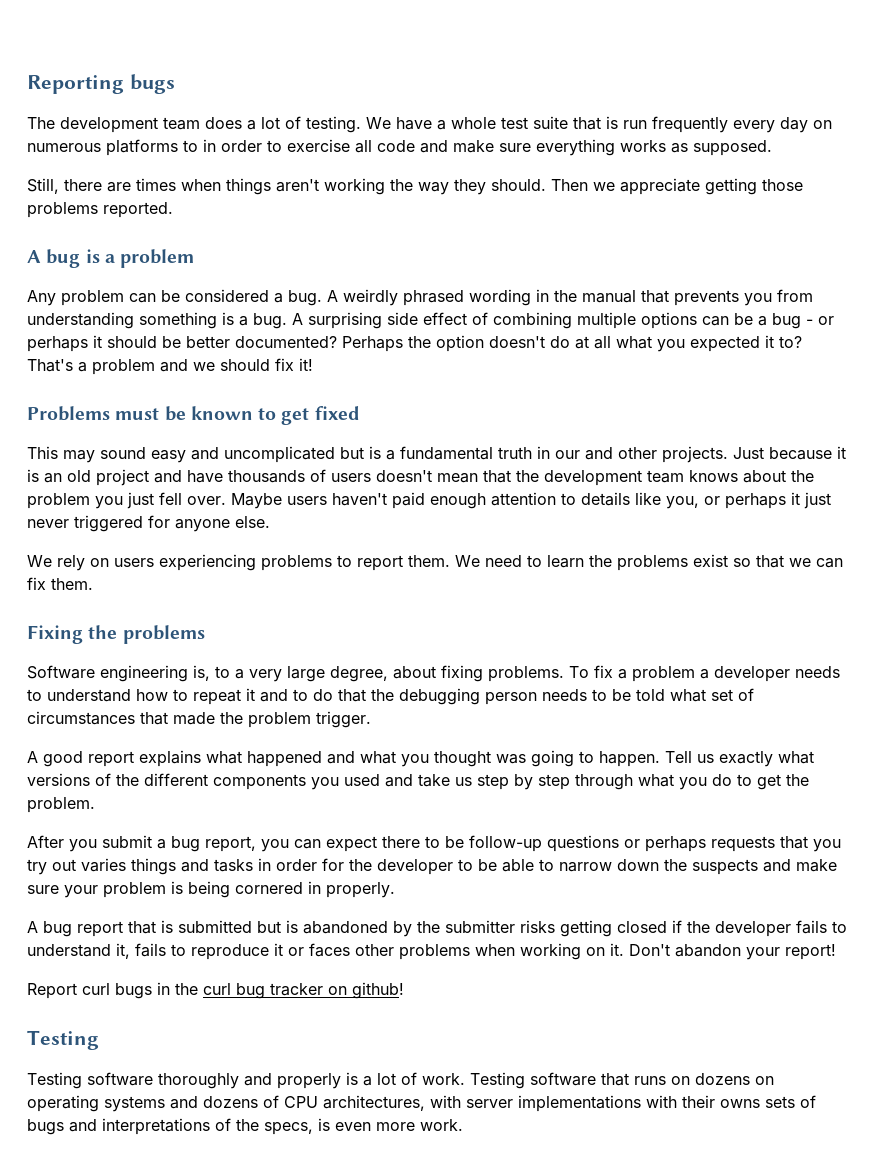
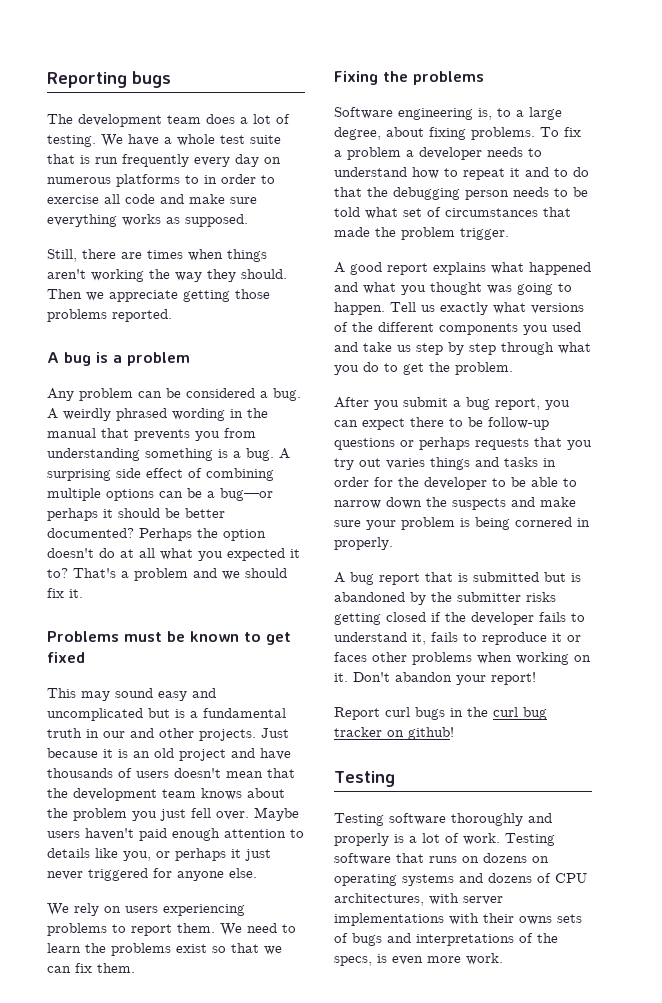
[772,313,834,329] bug - or -> [220,488,273,501] bug—or
[299,358,313,371] it! -> [69,589,83,598] it.
[249,669,282,682] very -> (524, 113) none

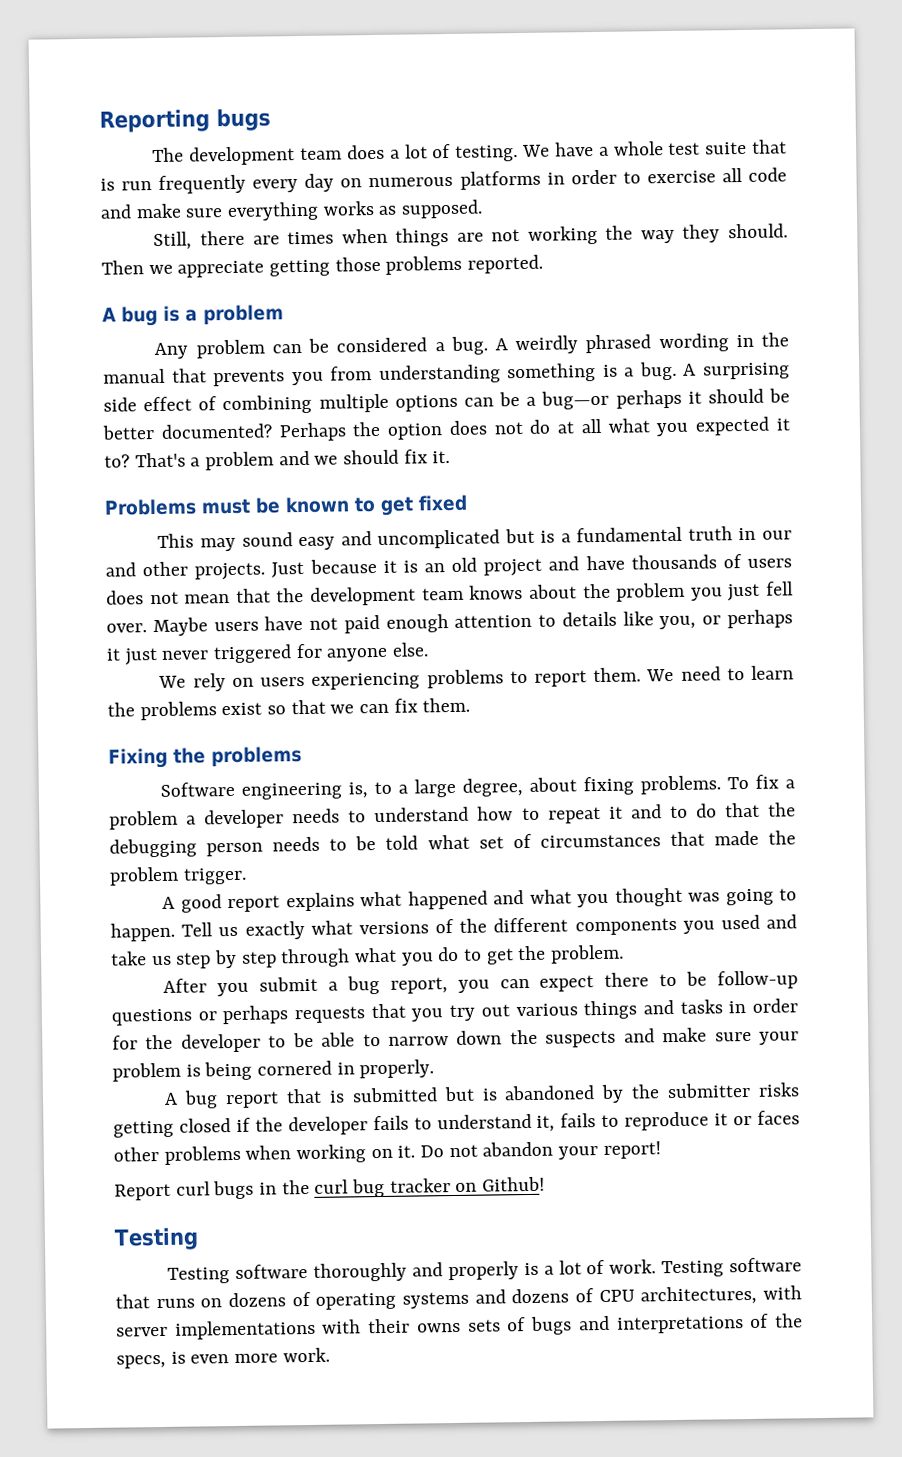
[185,175,199,184] to -> (541, 180) none
[47,269,86,279] aren't -> [456,229,521,242] are not
[47,548,94,558] doesn't -> [448,420,523,435] does not
[174,768,221,778] doesn't -> [106,590,179,605] does not
[85,828,134,840] haven't -> [264,615,339,631] have not
[386,458,425,469] varies -> [515,1003,578,1017] various
[353,672,390,682] Don't -> [420,1144,478,1158] Do not
[408,727,454,740] github! -> [482,1176,546,1192] Github!
[532,856,549,863] on -> [291,1291,311,1307] of

